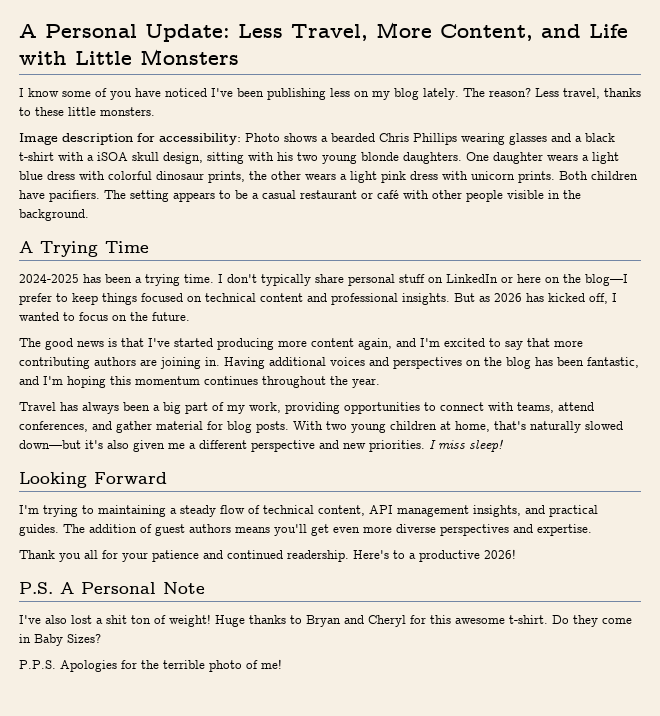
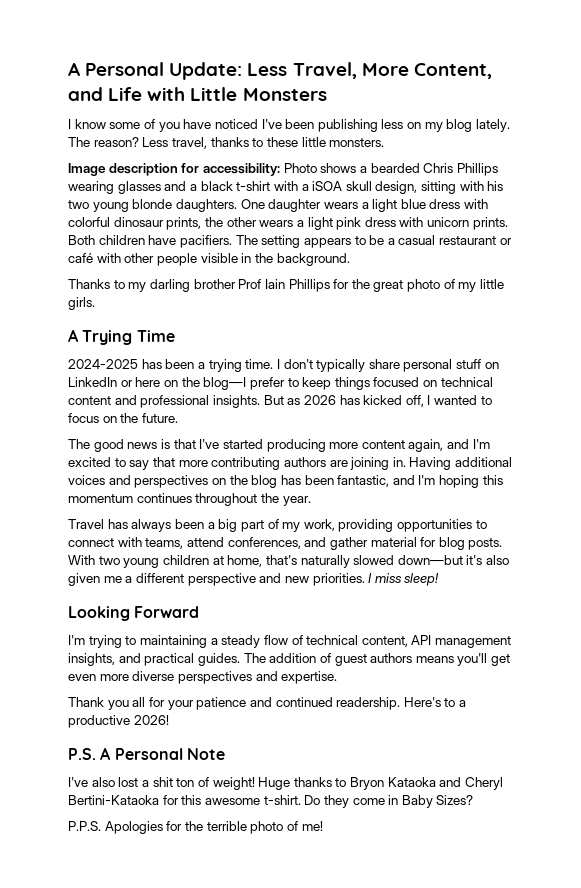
(89, 215) none -> [68,279,505,292] [68,297,95,310] // Thanks to my darling brother Prof Iain Phillips for the great photo of my little girls.
[306,615,341,627] Bryan -> [350,777,436,790] Bryon Kataoka
(406, 621) none -> [68,795,159,805] Bertini-Kataoka

